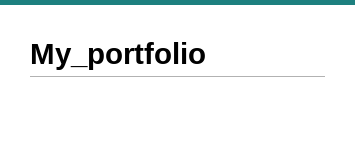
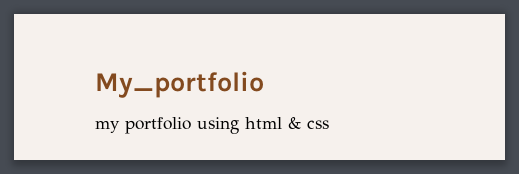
(206, 56) none -> [95,117,329,134] // my portfolio using html & css

